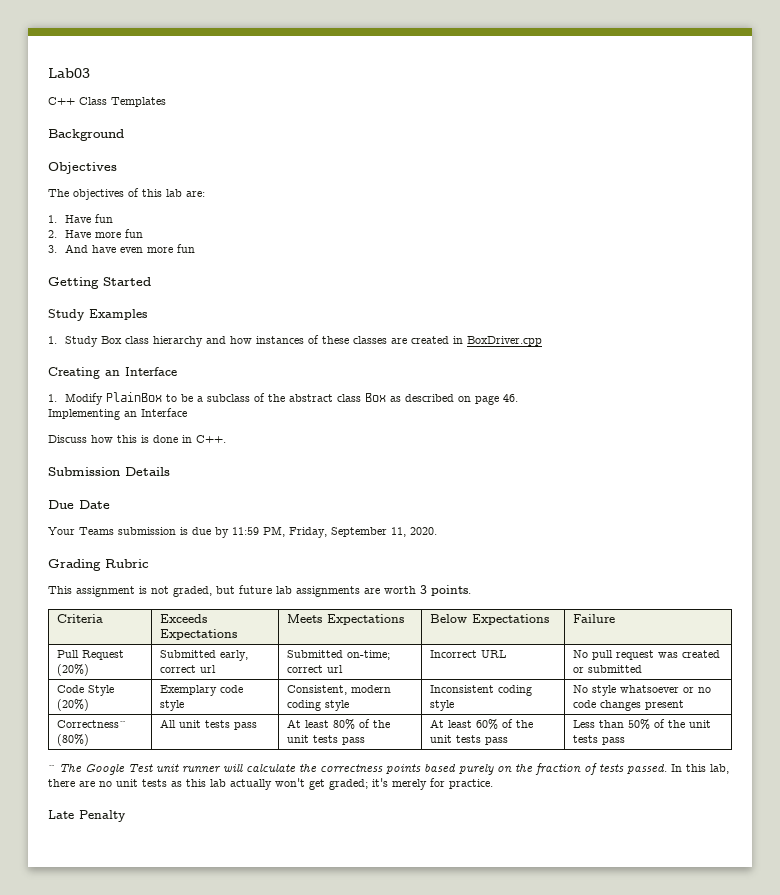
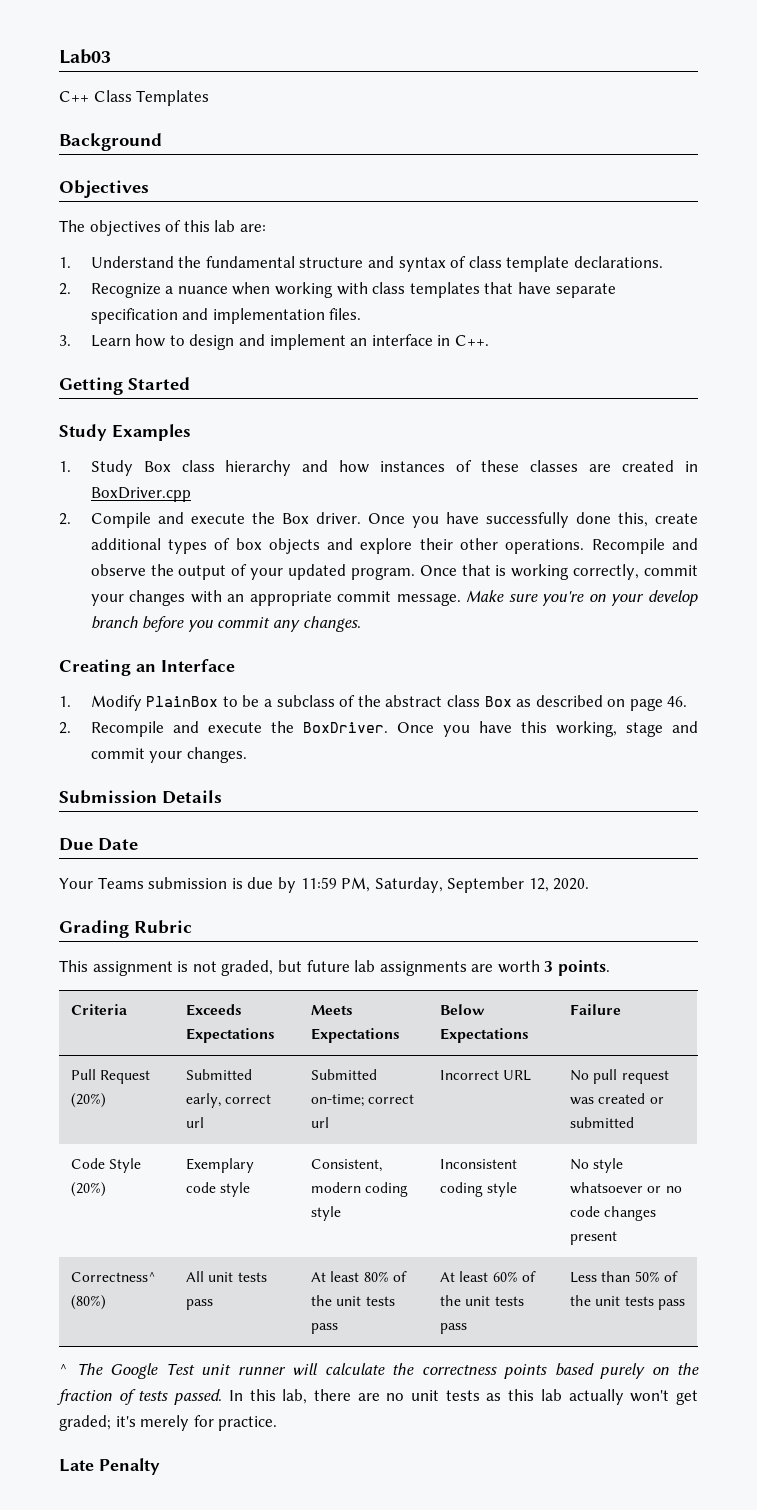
[64,214,113,223] [48,229,143,238] [48,244,195,253] Have fun // 2. Have more fun // 3. And have even more fun -> [90,256,663,272] [59,282,616,298] [90,308,362,324] [59,334,489,350] Understand the fundamental structure and syntax of class template declarations. // 2. Recognize a nuance when working with class templates that have separate specification and implementation files. // 3. Learn how to design and implement an interface in C++.
(542, 341) none -> [59,512,698,528] [90,538,698,554] [90,564,698,580] [90,590,698,606] [90,616,361,632] // 2. Compile and execute the Box driver. Once you have successfully done this, create additional types of box objects and explore their other operations. Recompile and observe the output of your updated program. Once that is working correctly, commit your changes with an appropriate commit message. Make sure you're on your develop branch before you commit any changes.
[48,408,187,420] [48,435,226,443] Implementing an Interface // Discuss how this is done in C++. -> [59,721,698,737] [90,747,247,763] 2. Recompile and execute the BoxDriver. Once you have this working, stage and commit your changes.
[289,527,406,538] Friday, September 11, -> [374,877,549,893] Saturday, September 12,

